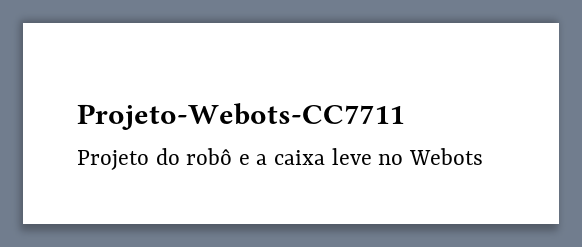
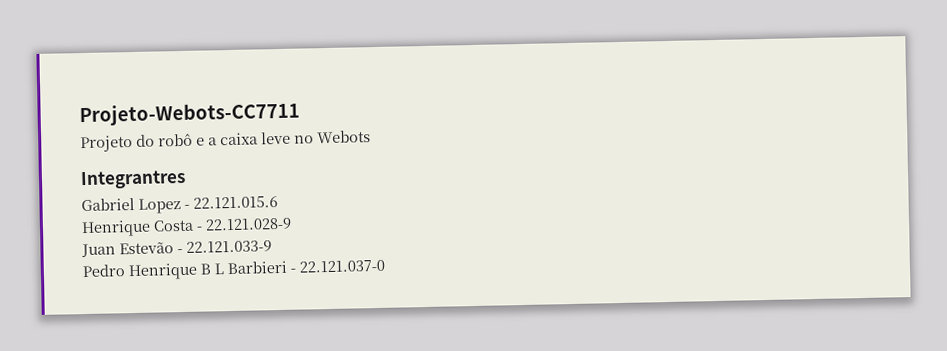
(483, 156) none -> [80,169,186,190] [81,196,278,214] [81,217,292,238] [81,240,272,258] [82,259,385,281] // Integrantres // Gabriel Lopez - 22.121.015.6 // Henrique Costa - 22.121.028-9 // Juan Estevão - 22.121.033-9 // Pedro Henrique B L Barbieri - 22.121.037-0

